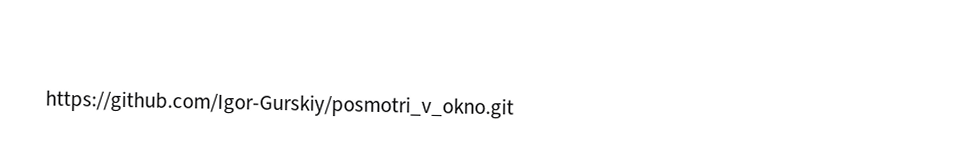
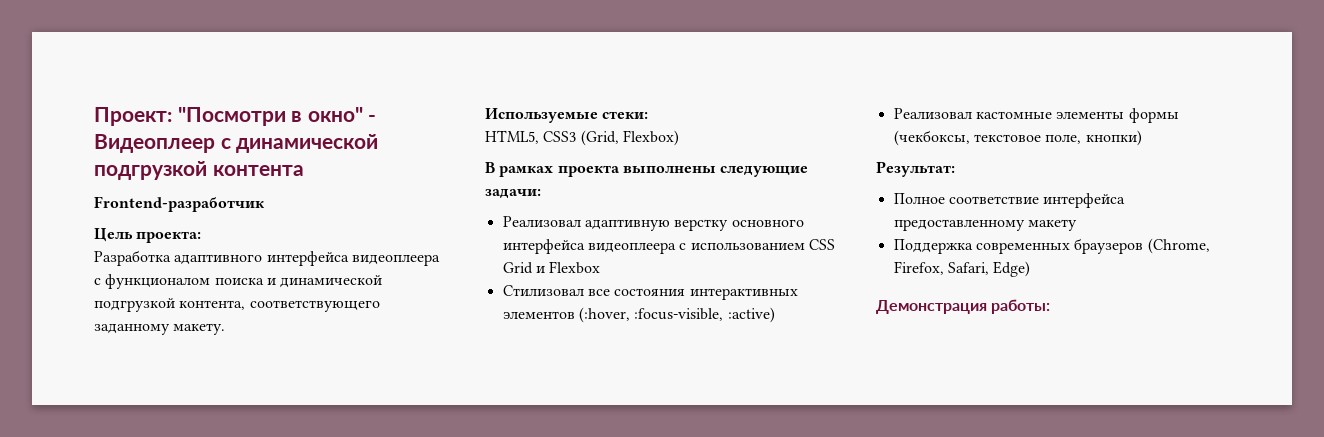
[45,89,514,120] https://github.com/Igor-Gurskiy/posmotri_v_okno.git -> [94,107,377,126] [94,134,379,153] [94,161,304,180] [94,196,265,212] [94,228,202,243] [94,250,440,266] [94,274,383,289] [94,298,380,312] [94,323,226,335] [485,108,649,123] [485,130,679,146] [485,162,809,177] [485,188,541,199] [502,216,804,231] [502,239,835,254] [502,261,601,274] [502,285,798,300] [502,307,775,323] [893,108,1179,123] [893,130,1142,146] [876,161,955,177] [893,193,1126,208] [893,219,1077,231] [893,238,1210,254] [893,261,1031,277] [876,299,1051,314] Проект: "Посмотри в окно" - Видеоплеер с динамической подгрузкой контента // Frontend-разработчик // Цель проекта: // Разработка адаптивного интерфейса видеоплеера с функционалом поиска и динамической подгрузкой контента, соответствующего заданному макету. // Используемые стеки: // HTML5, CSS3 (Grid, Flexbox) // В рамках проекта выполнены следующие задачи: // Реализовал адаптивную верстку основного интерфейса видеоплеера с использованием CSS Grid и Flexbox // Стилизовал все состояния интерактивных элементов (:hover, :focus-visible, :active) // Реализовал кастомные элементы формы (чекбоксы, текстовое поле, кнопки) // Результат: // Полное соответствие интерфейса предоставленному макету // Поддержка современных браузеров (Chrome, Firefox, Safari, Edge) // Демонстрация работы:

